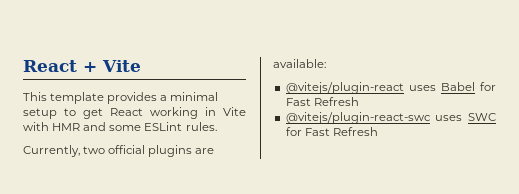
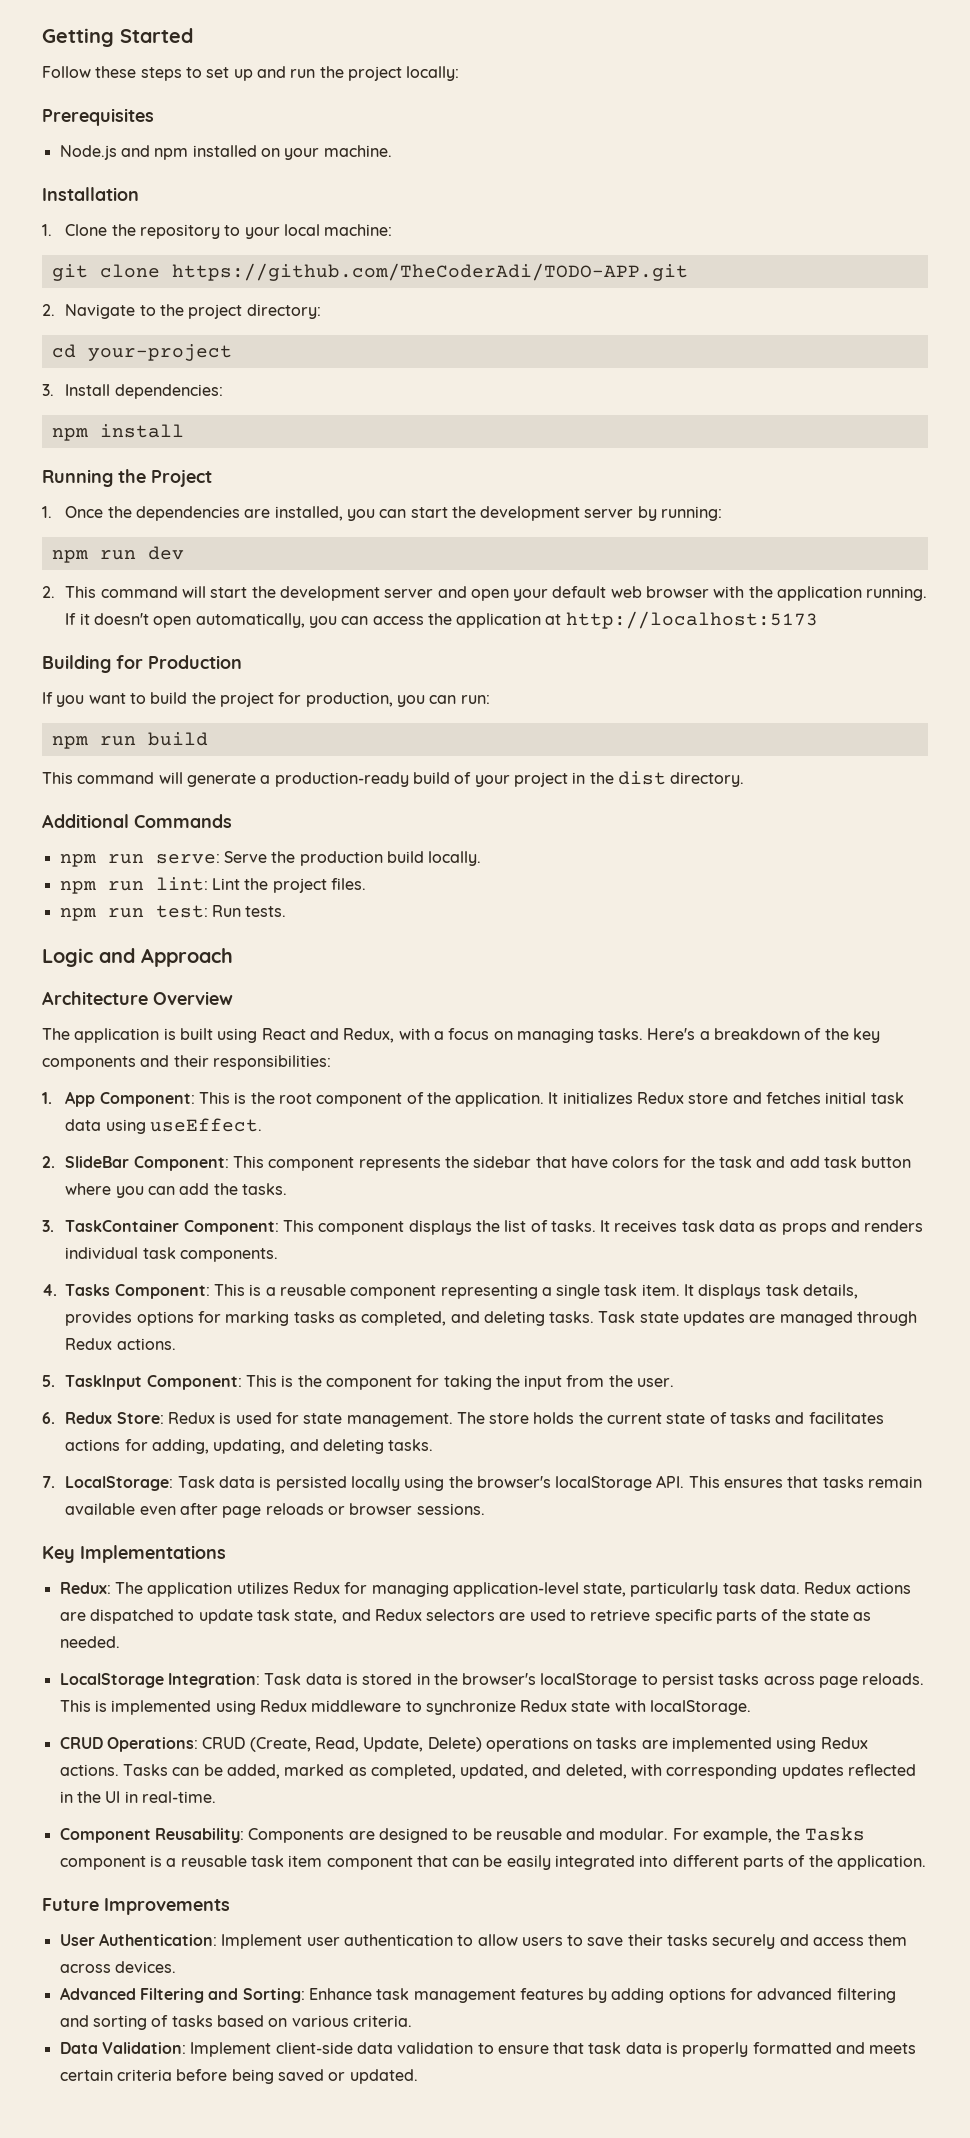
[23,60,141,72] [23,92,219,104] [23,107,246,119] [23,122,217,131] [23,145,215,157] [273,59,326,68] [285,82,496,94] [285,97,359,106] [285,112,496,124] [285,127,378,136] React + Vite // This template provides a minimal setup to get React working in Vite with HMR and some ESLint rules. // Currently, two official plugins are available: // @vitejs/plugin-react uses Babel for Fast Refresh // @vitejs/plugin-react-swc uses SWC for Fast Refresh -> [42,28,193,47] [42,66,460,81] [42,108,154,126] [59,145,392,160] [42,187,139,201] [42,224,393,239] [51,263,688,281] [42,304,321,319] [51,344,232,361] [42,384,223,399] [51,424,184,441] [42,469,212,487] [42,506,723,521] [51,546,184,563] [42,586,928,601] [65,611,818,629] [42,655,242,673] [42,692,490,707] [51,732,208,749] [42,771,745,787] [42,814,232,828] [59,851,482,867] [59,877,366,894] [59,905,287,921] [42,948,233,967] [42,991,233,1005] [42,1028,881,1043] [42,1055,331,1070] [42,1091,904,1107] [65,1118,262,1134] [42,1156,912,1171] [65,1183,287,1198] [42,1220,924,1235] [65,1247,278,1262] [42,1284,859,1299] [65,1311,918,1326] [65,1338,176,1350] [42,1375,675,1390] [42,1412,884,1427] [65,1439,434,1454] [42,1475,923,1491] [65,1503,485,1518] [42,1545,226,1563] [59,1582,911,1597] [59,1609,872,1624] [59,1636,120,1648] [59,1673,925,1688] [59,1700,752,1715] [59,1737,868,1752] [59,1764,917,1779] [59,1791,216,1803] [59,1827,865,1843] [59,1855,927,1870] [42,1898,230,1915] [59,1933,908,1949] [59,1961,176,1973] [59,1987,896,2003] [59,2015,412,2030] [59,2042,917,2057] [59,2069,418,2084] Getting Started // Follow these steps to set up and run the project locally: // Prerequisites // Node.js and npm installed on your machine. // Installation // 1. Clone the repository to your local machine: // git clone https://github.com/TheCoderAdi/TODO-APP.git // 2. Navigate to the project directory: // cd your-project // 3. Install dependencies: // npm install // Running the Project // 1. Once the dependencies are installed, you can start the development server by running: // npm run dev // 2. This command will start the development server and open your default web browser with the application running. If it doesn't open automatically, you can access the application at http://localhost:5173 // Building for Production // If you want to build the project for production, you can run: // npm run build // This command will generate a production-ready build of your project in the dist directory. // Additional Commands // npm run serve: Serve the production build locally. // npm run lint: Lint the project files. // npm run test: Run tests. // Logic and Approach // Architecture Overview // The application is built using React and Redux, with a focus on managing tasks. Here's a breakdown of the key components and their responsibilities: // 1. App Component: This is the root component of the application. It initializes Redux store and fetches initial task data using useEffect. // 2. SlideBar Component: This component represents the sidebar that have colors for the task and add task button where you can add the tasks. // 3. TaskContainer Component: This component displays the list of tasks. It receives task data as props and renders individual task components. // 4. Tasks Component: This is a reusable component representing a single task item. It displays task details, provides options for marking tasks as completed, and deleting tasks. Task state updates are managed through Redux actions. // 5. TaskInput Component: This is the component for taking the input from the user. // 6. Redux Store: Redux is used for state management. The store holds the current state of tasks and facilitates actions for adding, updating, and deleting tasks. // 7. LocalStorage: Task data is persisted locally using the browser's localStorage API. This ensures that tasks remain available even after page reloads or browser sessions. // Key Implementations // Redux: The application utilizes Redux for managing application-level state, particularly task data. Redux actions are dispatched to update task state, and Redux selectors are used to retrieve specific parts of the state as needed. // LocalStorage Integration: Task data is stored in the browser's localStorage to persist tasks across page reloads. This is implemented using Redux middleware to synchronize Redux state with localStorage. // CRUD Operations: CRUD (Create, Read, Update, Delete) operations on tasks are implemented using Redux actions. Tasks can be added, marked as completed, updated, and deleted, with corresponding updates reflected in the UI in real-time. // Component Reusability: Components are designed to be reusable and modular. For example, the Tasks component is a reusable task item component that can be easily integrated into different parts of the application. // Future Improvements // User Authentication: Implement user authentication to allow users to save their tasks securely and access them across devices. // Advanced Filtering and Sorting: Enhance task management features by adding options for advanced filtering and sorting of tasks based on various criteria. // Data Validation: Implement client-side data validation to ensure that task data is properly formatted and meets certain criteria before being saved or updated.

